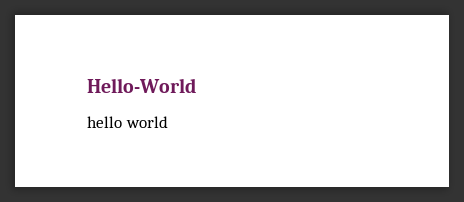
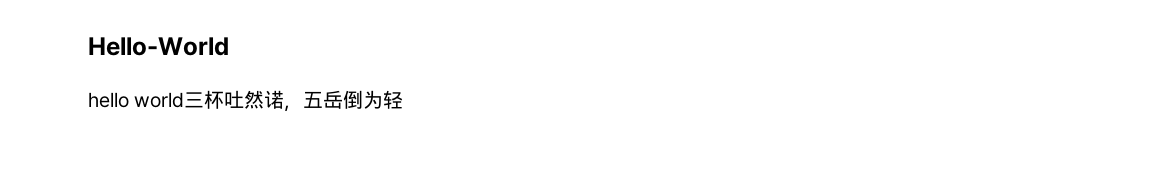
(168, 122) none -> [184,90,404,112] 三杯吐然诺，五岳倒为轻

